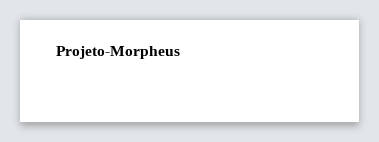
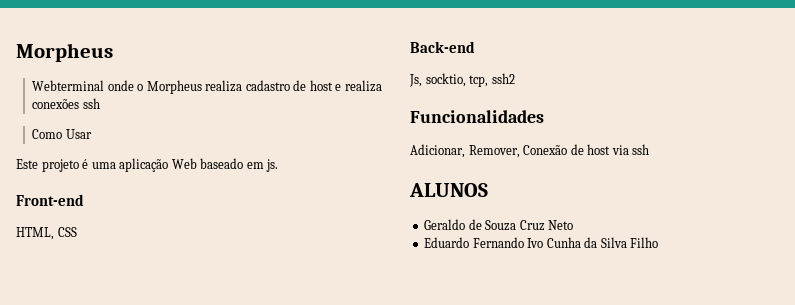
[56,46,180,59] Projeto-Morpheus -> [16,43,113,62] [32,80,382,94] [32,98,100,109] [32,129,92,139] [16,158,279,172] [16,194,84,206] [16,227,77,240] [410,41,475,53] [409,73,515,87] [410,110,544,123] [410,144,650,158] [409,183,488,197] [424,219,574,231] [424,237,659,248] Morpheus // Webterminal onde o Morpheus realiza cadastro de host e realiza conexões ssh // Como Usar // Este projeto é uma aplicação Web baseado em js. // Front-end // HTML, CSS // Back-end // Js, socktio, tcp, ssh2 // Funcionalidades // Adicionar, Remover, Conexão de host via ssh // ALUNOS // Geraldo de Souza Cruz Neto // Eduardo Fernando Ivo Cunha da Silva Filho

